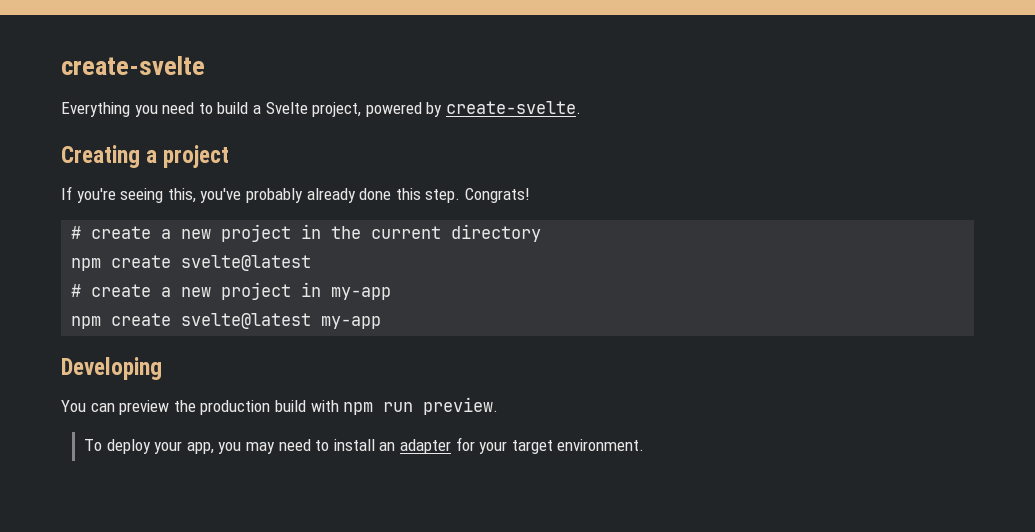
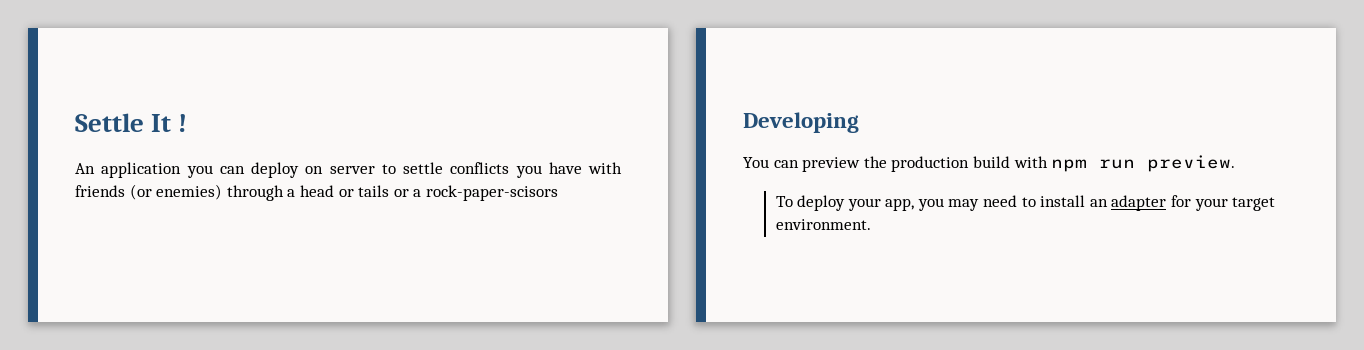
[61,56,205,75] [61,101,581,117] [61,145,230,168] [61,186,530,203] [71,224,542,242] [71,255,312,271] [71,282,392,300] [71,313,382,329] create-svelte // Everything you need to build a Svelte project, powered by create-svelte. // Creating a project // If you're seeing this, you've probably already done this step. Congrats! // # create a new project in the current directory // npm create svelte@latest // # create a new project in my-app // npm create svelte@latest my-app -> [75,113,188,132] [75,162,622,178] [75,184,558,201] Settle It ! // An application you can deploy on server to settle conflicts you have with friends (or enemies) through a head or tails or a rock-paper-scisors

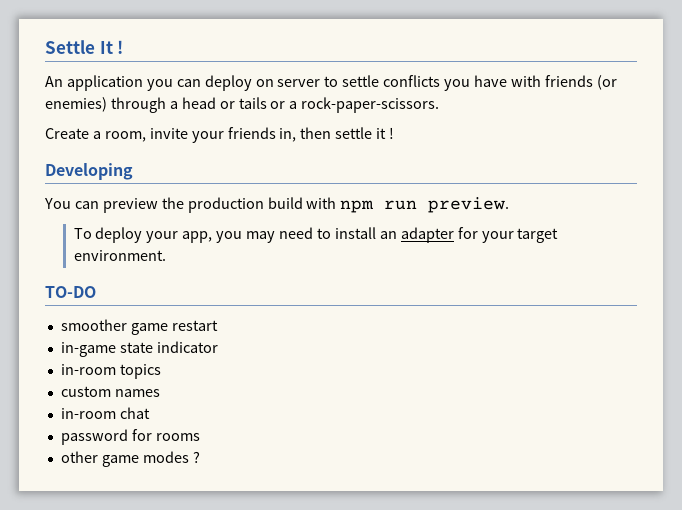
[425,185,558,201] rock-paper-scisors -> [301,97,440,113] [45,127,395,143] rock-paper-scissors. // Create a room, invite your friends in, then settle it !
(871, 224) none -> [45,286,96,298] [60,319,218,335] [60,341,218,357] [60,364,161,379] [60,386,160,397] [60,407,150,419] [60,429,200,445] [60,451,200,467] // TO-DO // smoother game restart // in-game state indicator // in-room topics // custom names // in-room chat // password for rooms // other game modes ?

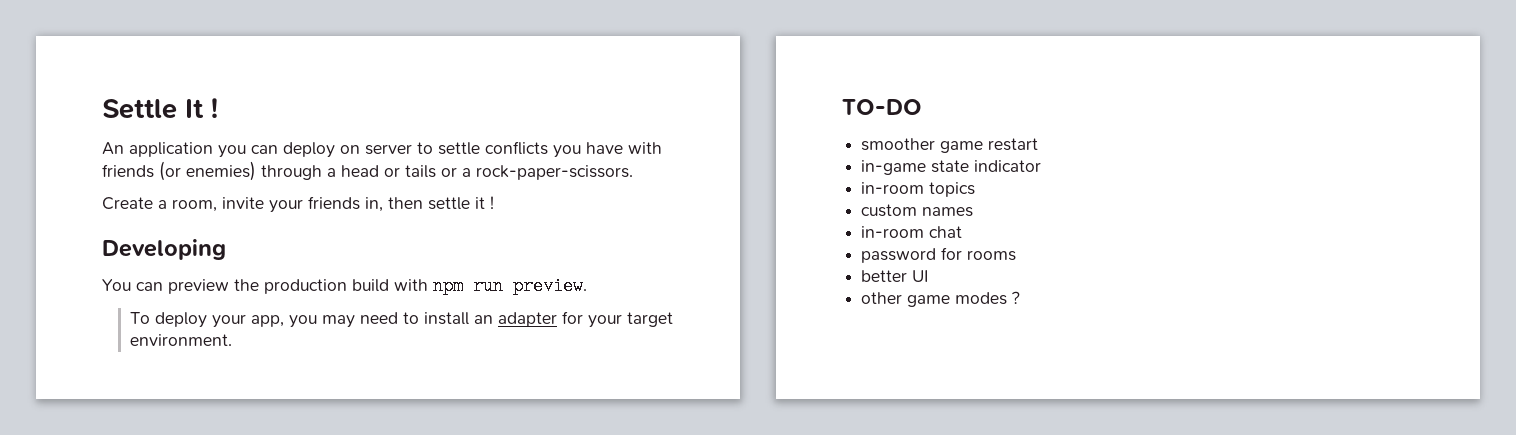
(200, 437) none -> [861,270,930,282] // better UI

